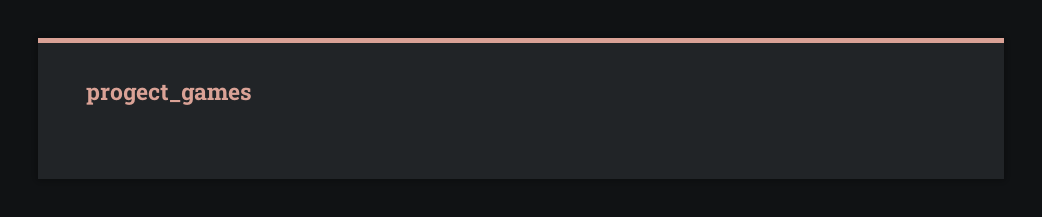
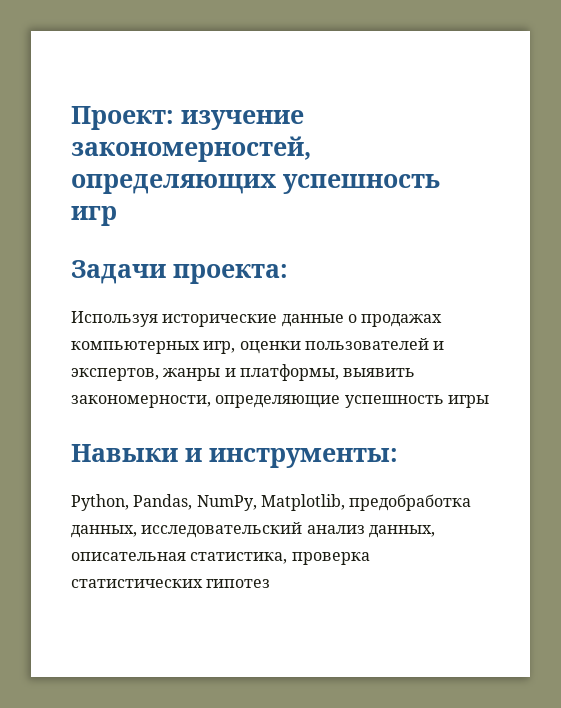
[86,84,252,105] progect_games -> [71,106,304,130] [71,136,311,162] [71,174,440,194] [71,206,117,226] [71,260,288,284] [71,311,443,327] [71,338,445,354] [71,364,416,381] [71,395,489,408] [71,444,398,468] [71,494,472,511] [71,522,435,538] [71,552,370,565] [71,579,271,588] Проект: изучение закономерностей, определяющих успешность игр // Задачи проекта: // Используя исторические данные о продажах компьютерных игр, оценки пользователей и экспертов, жанры и платформы, выявить закономерности, определяющие успешность игры // Навыки и инструменты: // Python, Pandas, NumPy, Matplotlib, предобработка данных, исследовательский анализ данных, описательная статистика, проверка статистических гипотез

